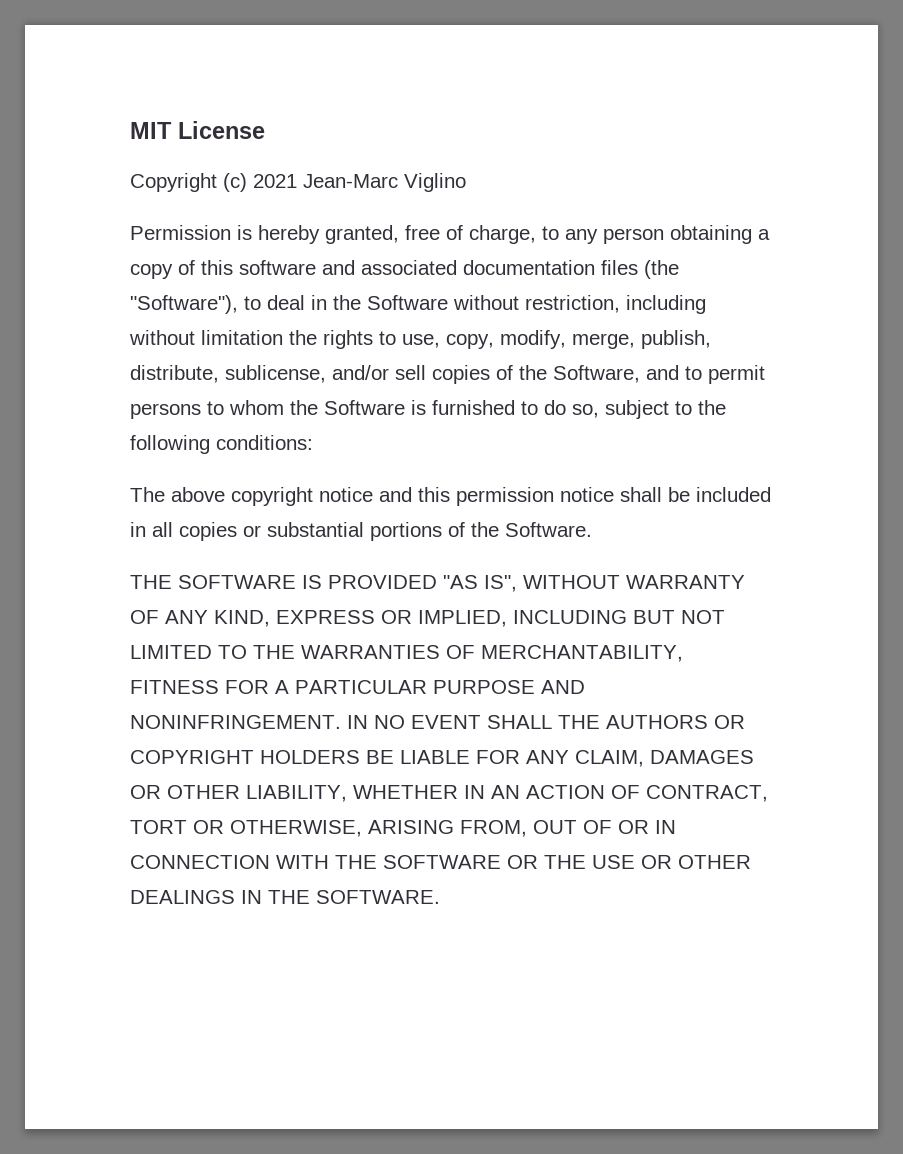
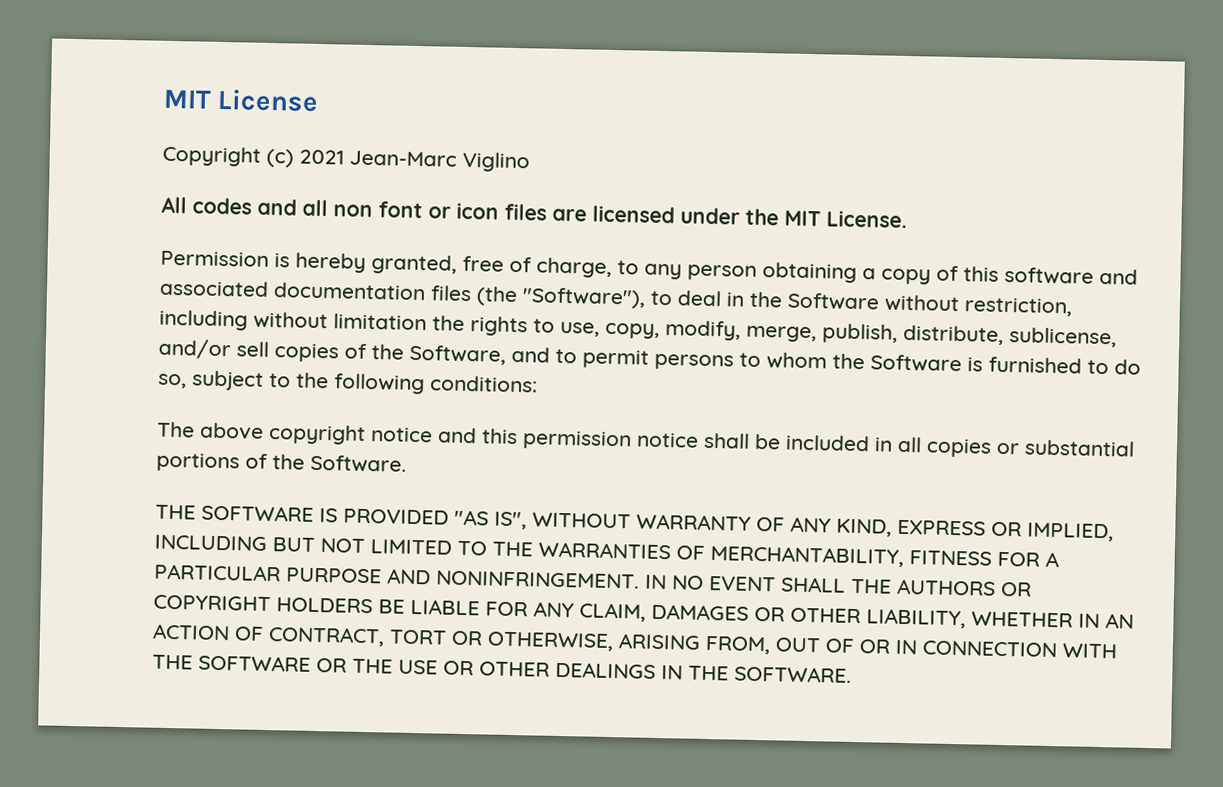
(466, 182) none -> [161,196,907,228] // All codes and all non font or icon files are licensed under the MIT License.

